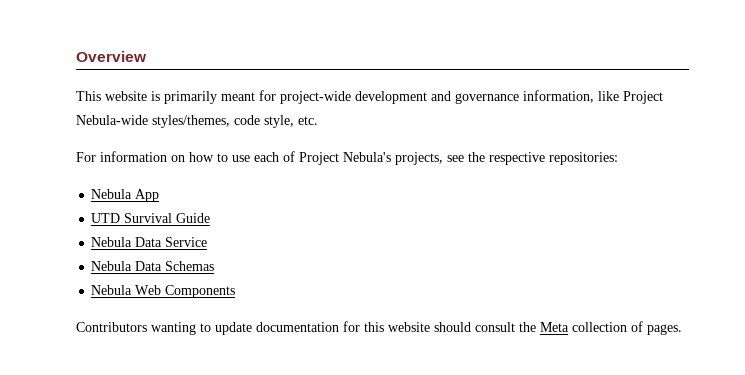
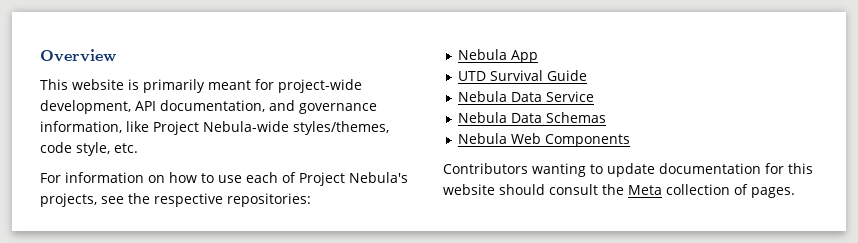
[355,91,427,104] development -> [40,100,265,114] development, API documentation,

